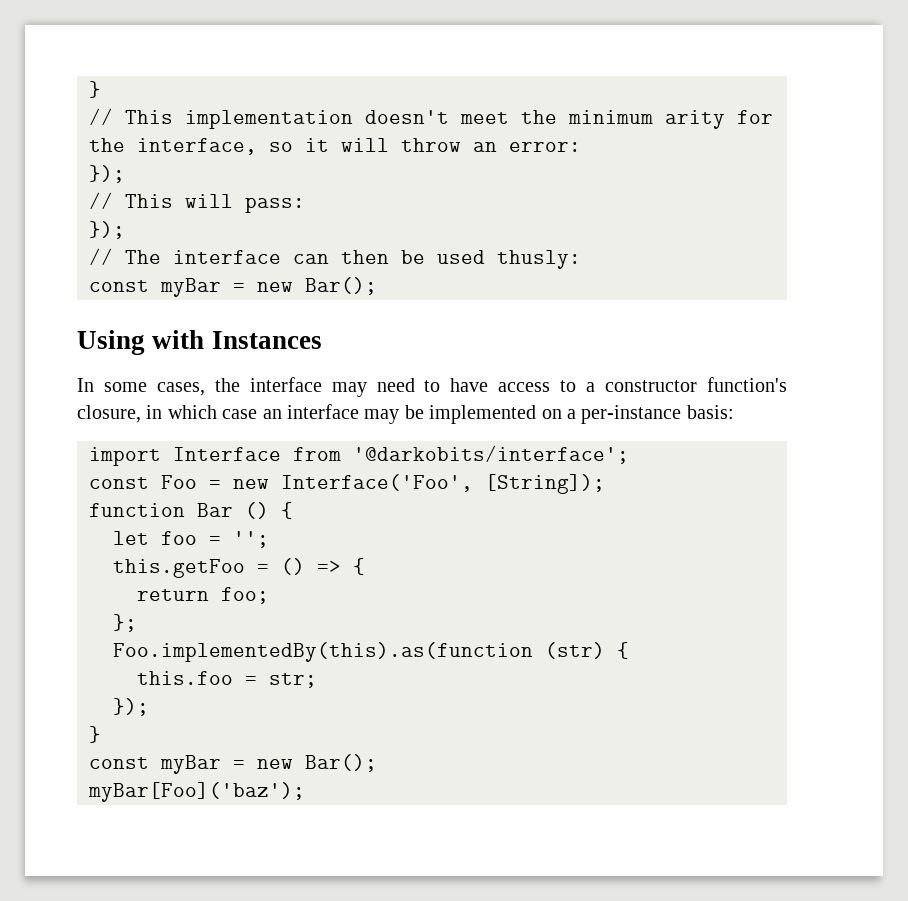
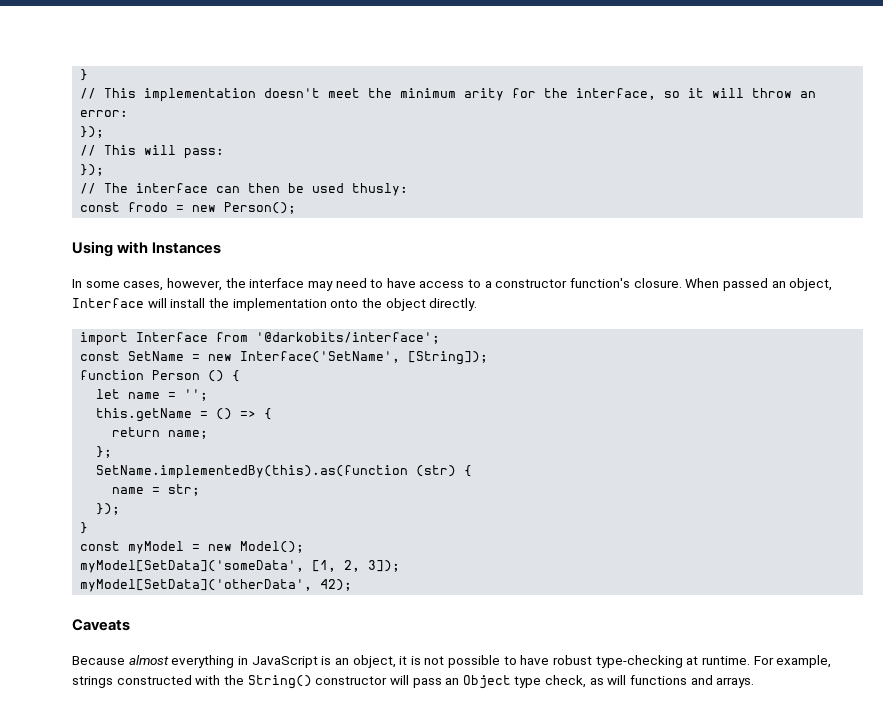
[160,277,377,297] myBar = new Bar(); -> [128,202,297,214] frodo = new Person();
(205, 389) none -> [166,278,222,291] however,
[77,404,734,424] closure, in which case an interface may be implemented on a per-instance basis: -> [633,278,833,291] [72,298,478,311] closure. When passed an object, Interface will install the implementation onto the object directly.
[161,474,473,492] Foo = new Interface('Foo', -> [128,351,401,363] SetName = new Interface('SetName',
[197,503,233,517] Bar -> [152,370,201,380] Person
[161,531,197,545] foo -> [128,392,161,399] name
[113,559,245,578] this.getFoo -> [96,408,193,422] this.getName
[221,587,269,604] foo; -> [168,430,209,439] name;
[113,642,533,662] Foo.implementedBy(this).as(function -> [96,465,409,479] SetName.implementedBy(this).as(function
[137,671,233,685] this.foo -> [112,487,145,494] name
[160,754,377,774] [88,782,305,802] myBar = new Bar(); // myBar[Foo]('baz'); -> [128,541,305,554] [80,560,401,573] [80,579,353,592] [72,619,130,631] [72,655,832,668] [72,675,755,689] myModel = new Model(); // myModel[SetData]('someData', [1, 2, 3]); // myModel[SetData]('otherData', 42); // Caveats // Because almost everything in JavaScript is an object, it is not possible to have robust type-checking at runtime. For example, strings constructed with the String() constructor will pass an Object type check, as will functions and arrays.

